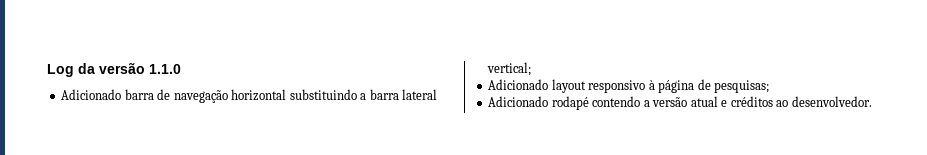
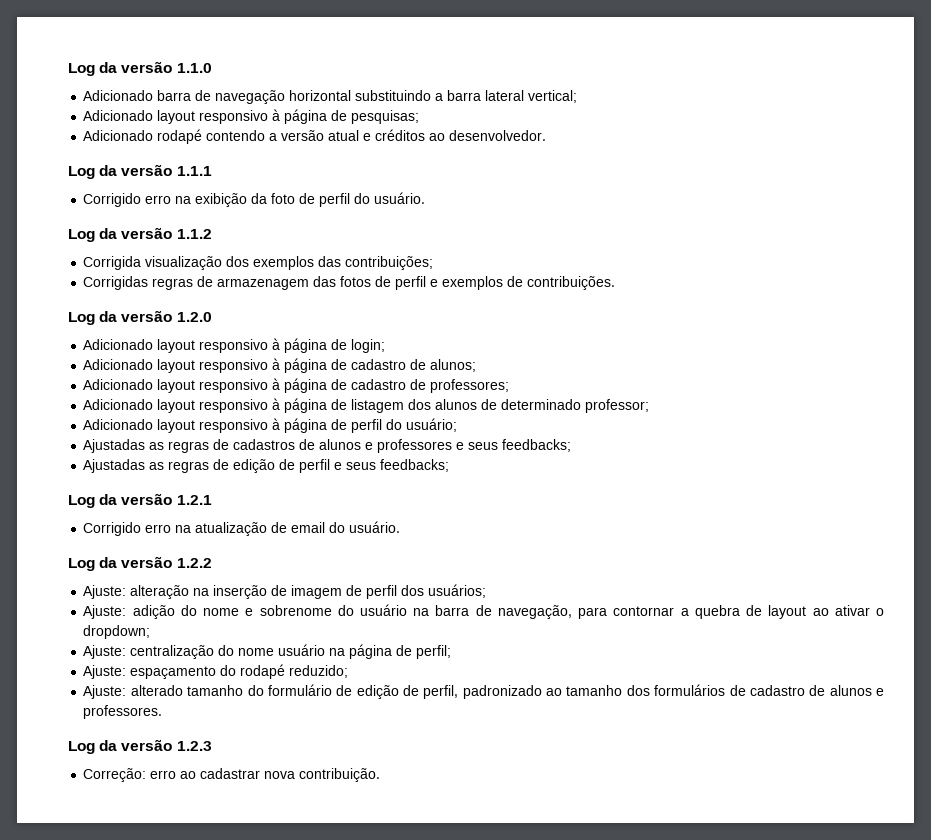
(872, 101) none -> [68,164,212,179] [83,192,426,207] [68,227,212,242] [83,256,434,270] [83,276,616,290] [68,310,212,325] [83,338,386,353] [83,358,477,373] [83,378,510,393] [83,398,650,413] [83,418,458,433] [83,439,572,453] [83,459,450,473] [68,493,212,508] [83,521,401,536] [68,556,212,571] [83,584,487,599] [83,604,885,619] [83,625,151,639] [83,644,452,659] [83,664,349,679] [83,684,885,699] [83,705,163,719] [68,739,212,754] [83,768,381,782] // Log da versão 1.1.1 // Corrigido erro na exibição da foto de perfil do usuário. // Log da versão 1.1.2 // Corrigida visualização dos exemplos das contribuições; // Corrigidas regras de armazenagem das fotos de perfil e exemplos de contribuições. // Log da versão 1.2.0 // Adicionado layout responsivo à página de login; // Adicionado layout responsivo à página de cadastro de alunos; // Adicionado layout responsivo à página de cadastro de professores; // Adicionado layout responsivo à página de listagem dos alunos de determinado professor; // Adicionado layout responsivo à página de perfil do usuário; // Ajustadas as regras de cadastros de alunos e professores e seus feedbacks; // Ajustadas as regras de edição de perfil e seus feedbacks; // Log da versão 1.2.1 // Corrigido erro na atualização de email do usuário. // Log da versão 1.2.2 // Ajuste: alteração na inserção de imagem de perfil dos usuários; // Ajuste: adição do nome e sobrenome do usuário na barra de navegação, para contornar a quebra de layout ao ativar o dropdown; // Ajuste: centralização do nome usuário na página de perfil; // Ajuste: espaçamento do rodapé reduzido; // Ajuste: alterado tamanho do formulário de edição de perfil, padronizado ao tamanho dos formulários de cadastro de alunos e professores. // Log da versão 1.2.3 // Correção: erro ao cadastrar nova contribuição.

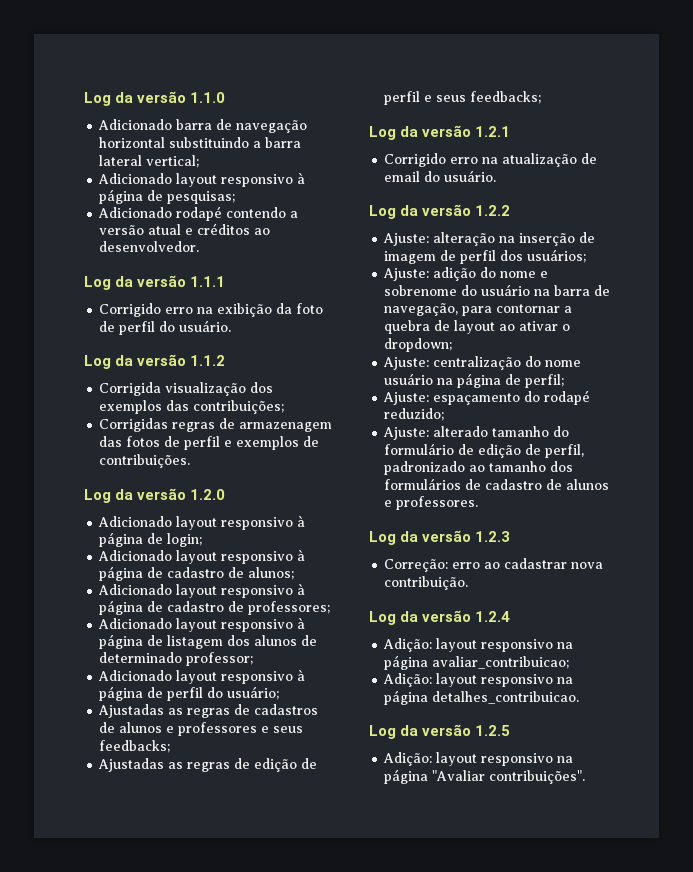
(381, 775) none -> [369,610,511,625] [383,638,574,652] [384,655,570,670] [383,673,574,687] [384,690,580,705] [369,724,511,739] [383,752,574,766] [384,769,586,784] // Log da versão 1.2.4 // Adição: layout responsivo na página avaliar_contribuicao; // Adição: layout responsivo na página detalhes_contribuicao. // Log da versão 1.2.5 // Adição: layout responsivo na página "Avaliar contribuições".

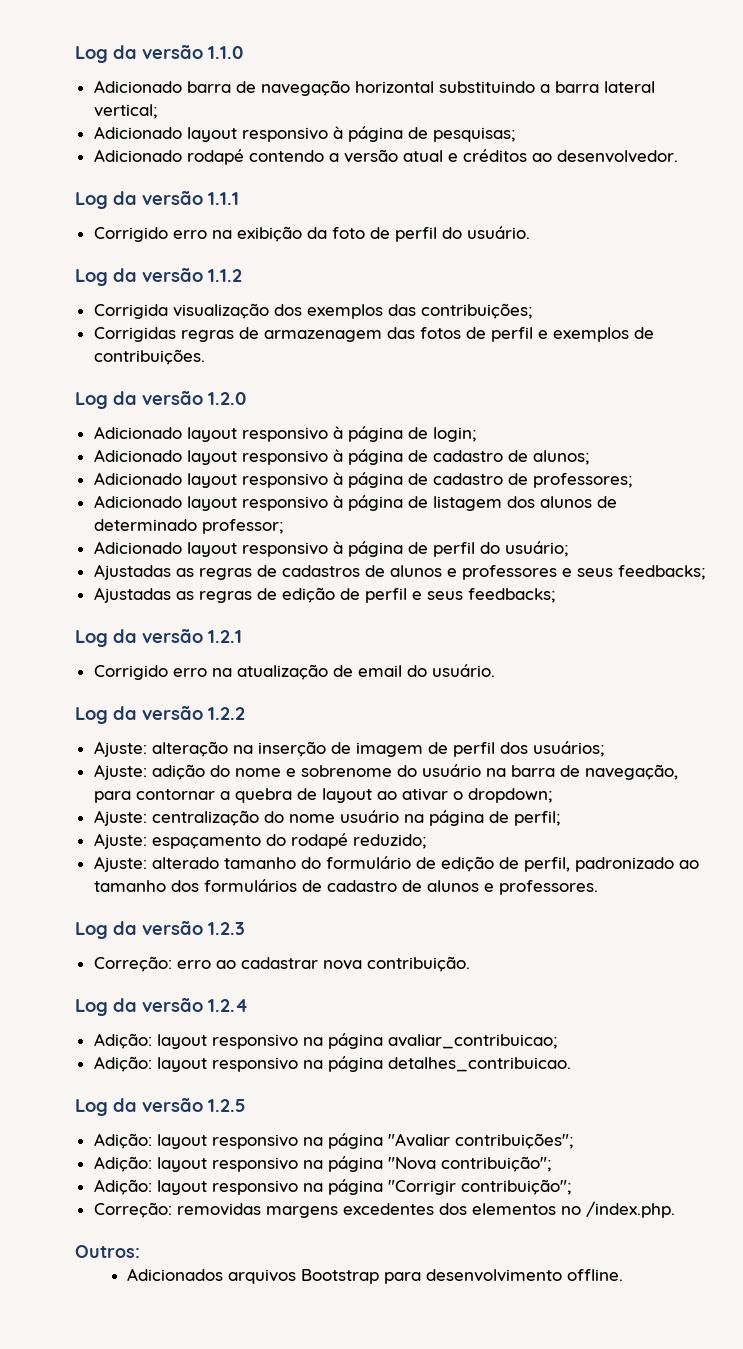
[489,770,586,784] contribuições". -> [454,1133,573,1149] [93,1156,551,1172] [93,1179,571,1195] [93,1201,675,1218] [75,1245,140,1258] [127,1268,624,1284] contribuições"; // Adição: layout responsivo na página "Nova contribuição"; // Adição: layout responsivo na página "Corrigir contribuição"; // Correção: removidas margens excedentes dos elementos no /index.php. // Outros: // Adicionados arquivos Bootstrap para desenvolvimento offline.

